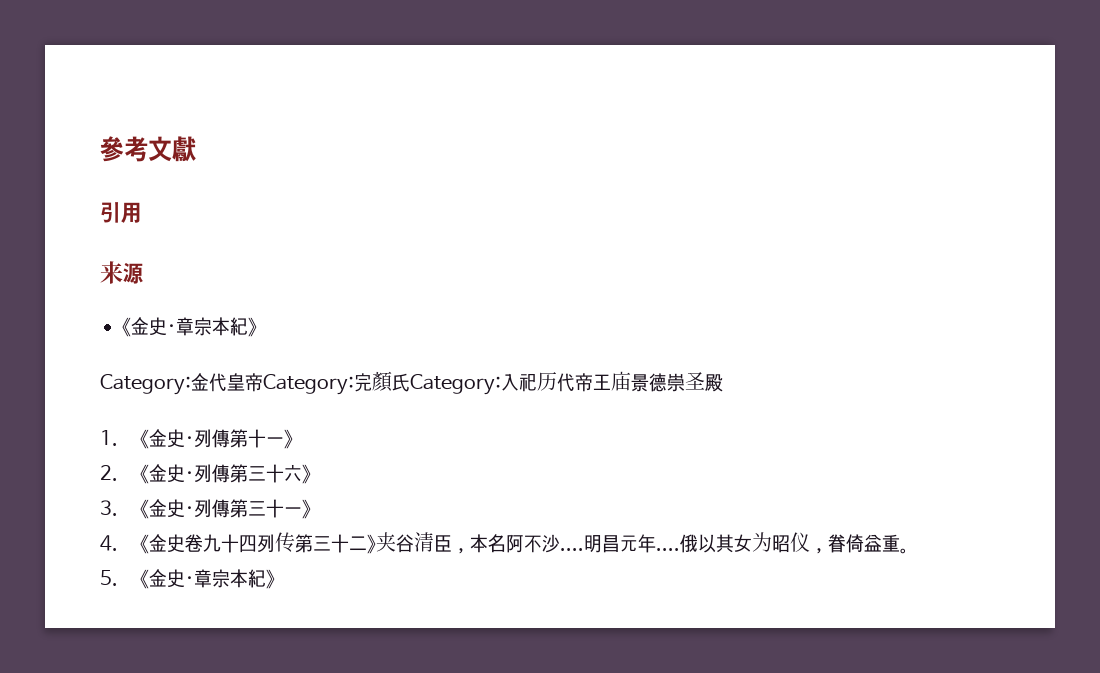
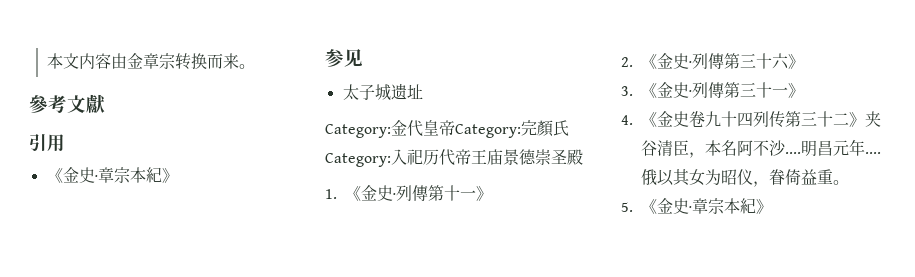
(100, 149) none -> [47,53,256,70] 本文内容由金章宗转换而来。 //
[100,261,144,284] [122,317,257,337] // 来源 // 《金史·章宗本紀》 -> [46,167,178,183] [325,49,363,67] [342,83,423,101] // 《金史·章宗本紀》 // 参见 // 太子城遗址

